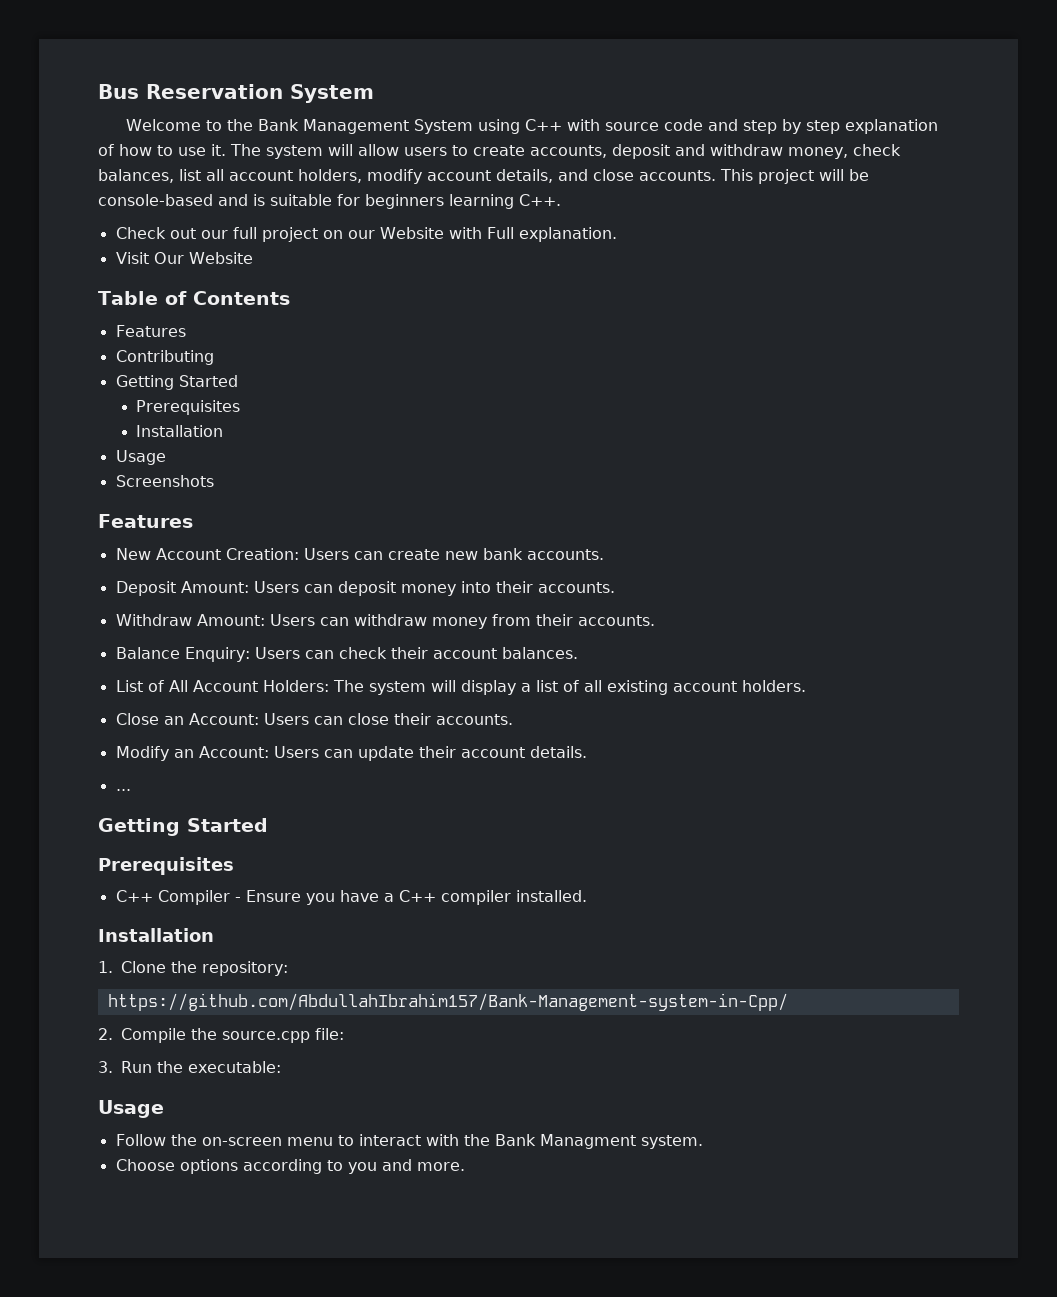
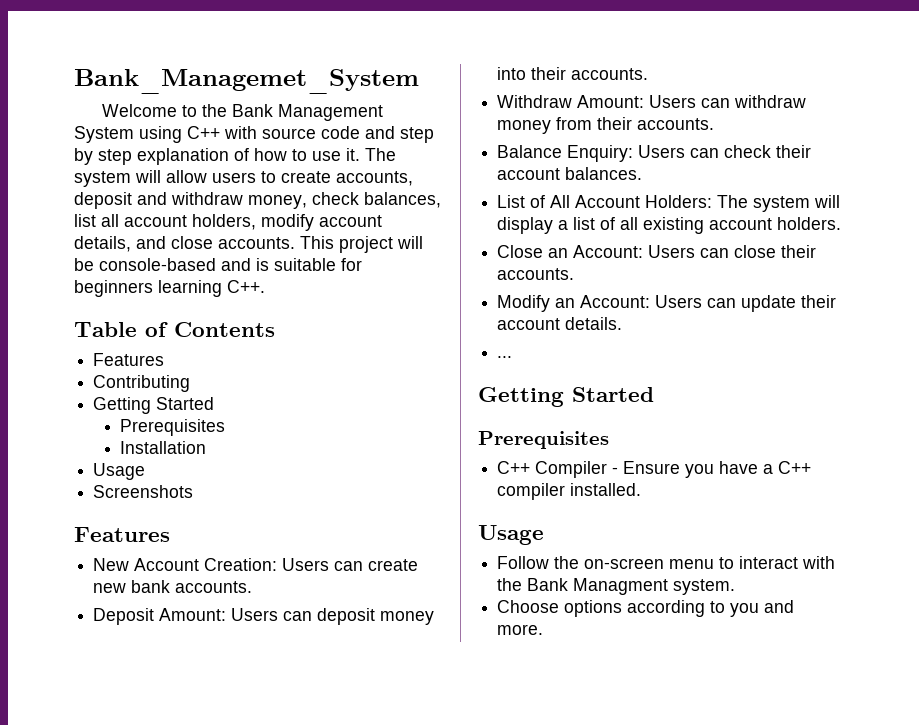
[98,84,374,103] Bus Reservation System -> [74,69,419,94] Bank_Managemet_System
[115,227,617,242] [115,252,253,264] // Check out our full project on our Website with Full explanation. // Visit Our Website -> (265, 286) none
[98,928,214,942] [98,961,288,976] [107,993,788,1011] [98,1028,344,1043] [98,1061,281,1073] // Installation // 1. Clone the repository: // https://github.com/AbdullahIbrahim157/Bank-Management-system-in-Cpp/ // 2. Compile the source.cpp file: // 3. Run the executable: -> (642, 489) none

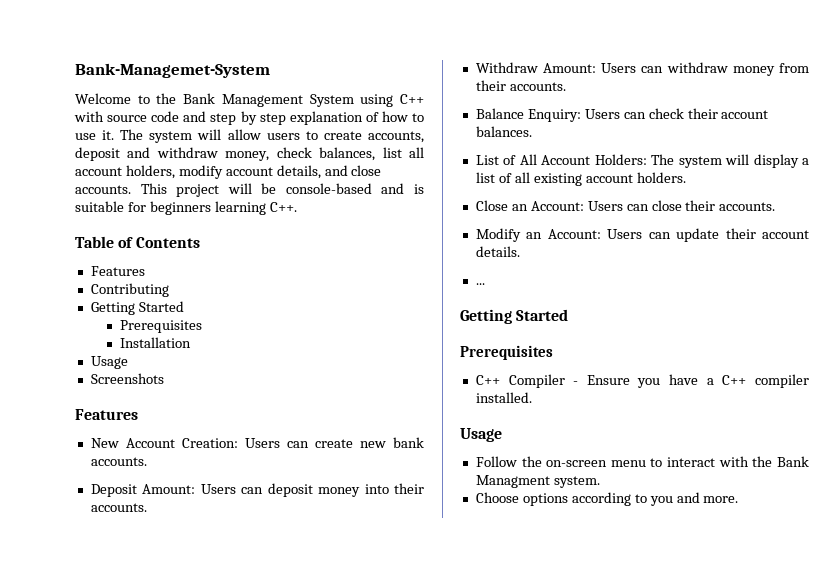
[74,69,419,94] Bank_Managemet_System -> [75,63,270,78] Bank-Managemet-System

